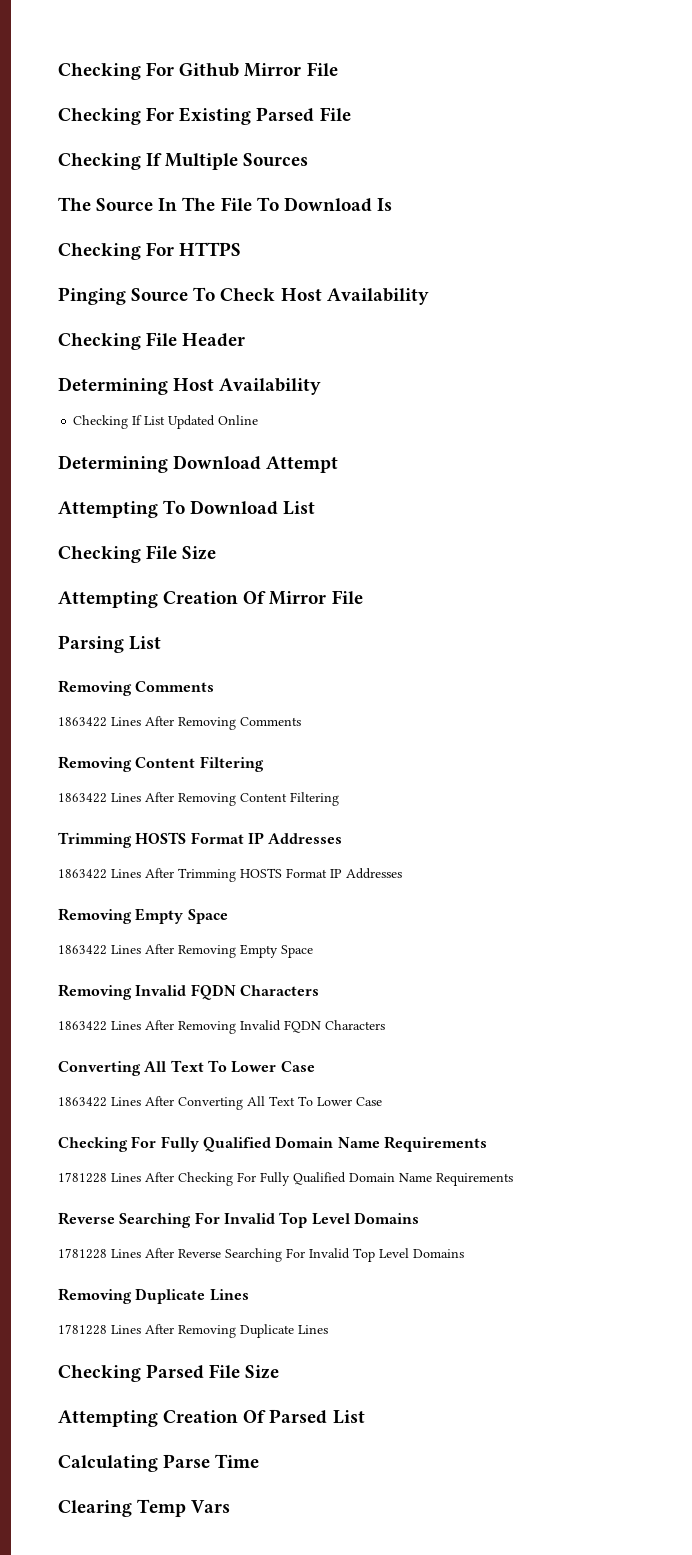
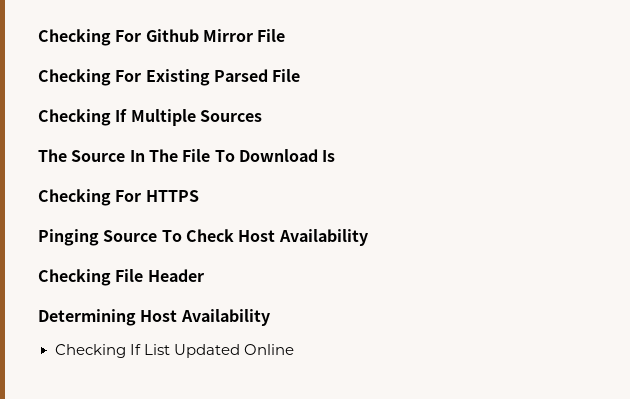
[58,455,339,473] [58,500,316,518] [58,545,217,563] [58,590,363,608] [58,635,162,653] [58,680,215,696] [58,716,301,730] [58,756,264,772] [58,792,339,806] [58,832,343,848] [58,868,402,882] [58,908,228,924] [58,944,313,958] [58,984,319,1000] [58,1020,385,1034] [58,1060,315,1076] [58,1096,382,1110] [58,1136,487,1152] [58,1172,513,1186] [58,1212,419,1228] [58,1248,464,1262] [58,1288,249,1304] [58,1324,328,1338] [58,1364,280,1382] [58,1409,365,1427] [58,1454,260,1472] [58,1499,231,1517] // Determining Download Attempt // Attempting To Download List // Checking File Size // Attempting Creation Of Mirror File // Parsing List // Removing Comments // 1863422 Lines After Removing Comments // Removing Content Filtering // 1863422 Lines After Removing Content Filtering // Trimming HOSTS Format IP Addresses // 1863422 Lines After Trimming HOSTS Format IP Addresses // Removing Empty Space // 1863422 Lines After Removing Empty Space // Removing Invalid FQDN Characters // 1863422 Lines After Removing Invalid FQDN Characters // Converting All Text To Lower Case // 1863422 Lines After Converting All Text To Lower Case // Checking For Fully Qualified Domain Name Requirements // 1781228 Lines After Checking For Fully Qualified Domain Name Requirements // Reverse Searching For Invalid Top Level Domains // 1781228 Lines After Reverse Searching For Invalid Top Level Domains // Removing Duplicate Lines // 1781228 Lines After Removing Duplicate Lines // Checking Parsed File Size // Attempting Creation Of Parsed List // Calculating Parse Time // Clearing Temp Vars -> (294, 349) none

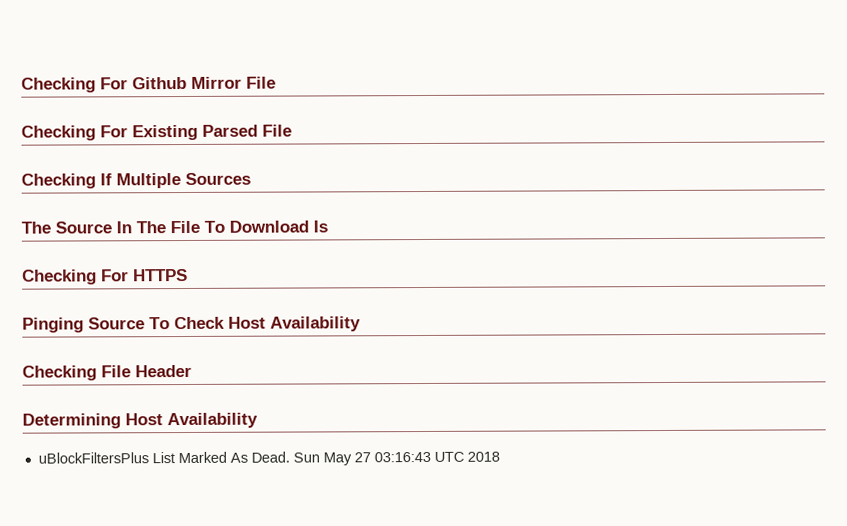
[54,344,294,358] Checking If List Updated Online -> [37,451,500,466] uBlockFiltersPlus List Marked As Dead. Sun May 27 03:16:43 UTC 2018

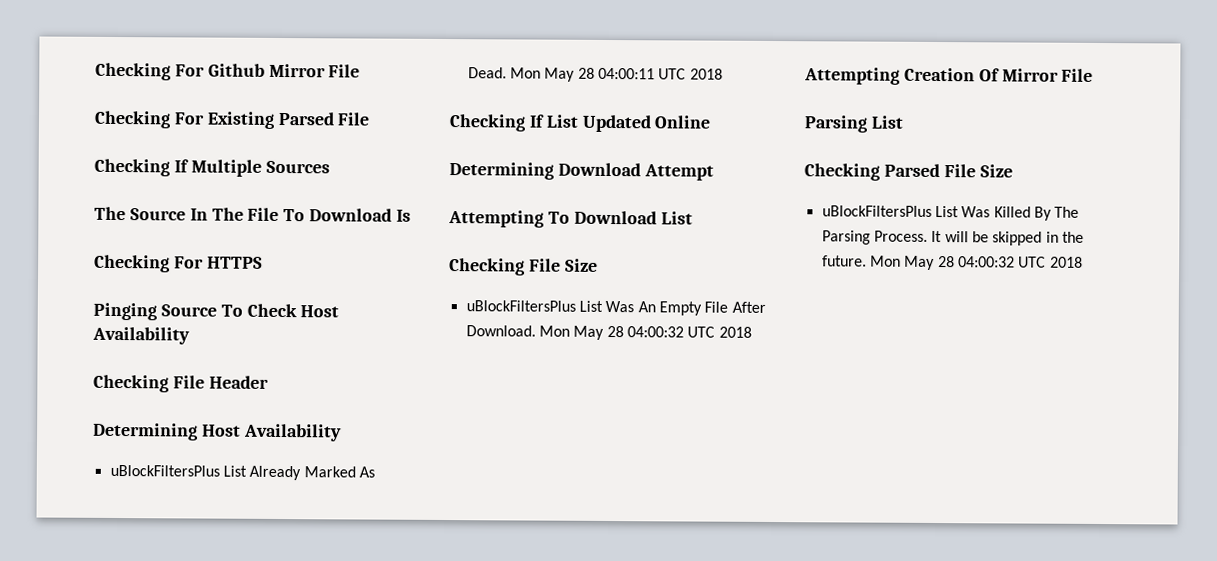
(175, 458) none -> [249,465,302,481] Already
[292,451,431,466] Sun May 27 03:16:43 -> [509,67,723,82] [449,114,712,133] [449,162,714,181] [448,210,693,228] [449,258,598,276] [465,300,766,316] [465,325,752,340] [804,67,1094,85] [804,115,904,133] [804,163,1013,181] [821,205,1080,221] [821,230,1084,246] [821,255,1015,270] Mon May 28 04:00:11 UTC 2018 // Checking If List Updated Online // Determining Download Attempt // Attempting To Download List // Checking File Size // uBlockFiltersPlus List Was An Empty File After Download. Mon May 28 04:00:32 UTC 2018 // Attempting Creation Of Mirror File // Parsing List // Checking Parsed File Size // uBlockFiltersPlus List Was Killed By The Parsing Process. It will be skipped in the future. Mon May 28 04:00:32

